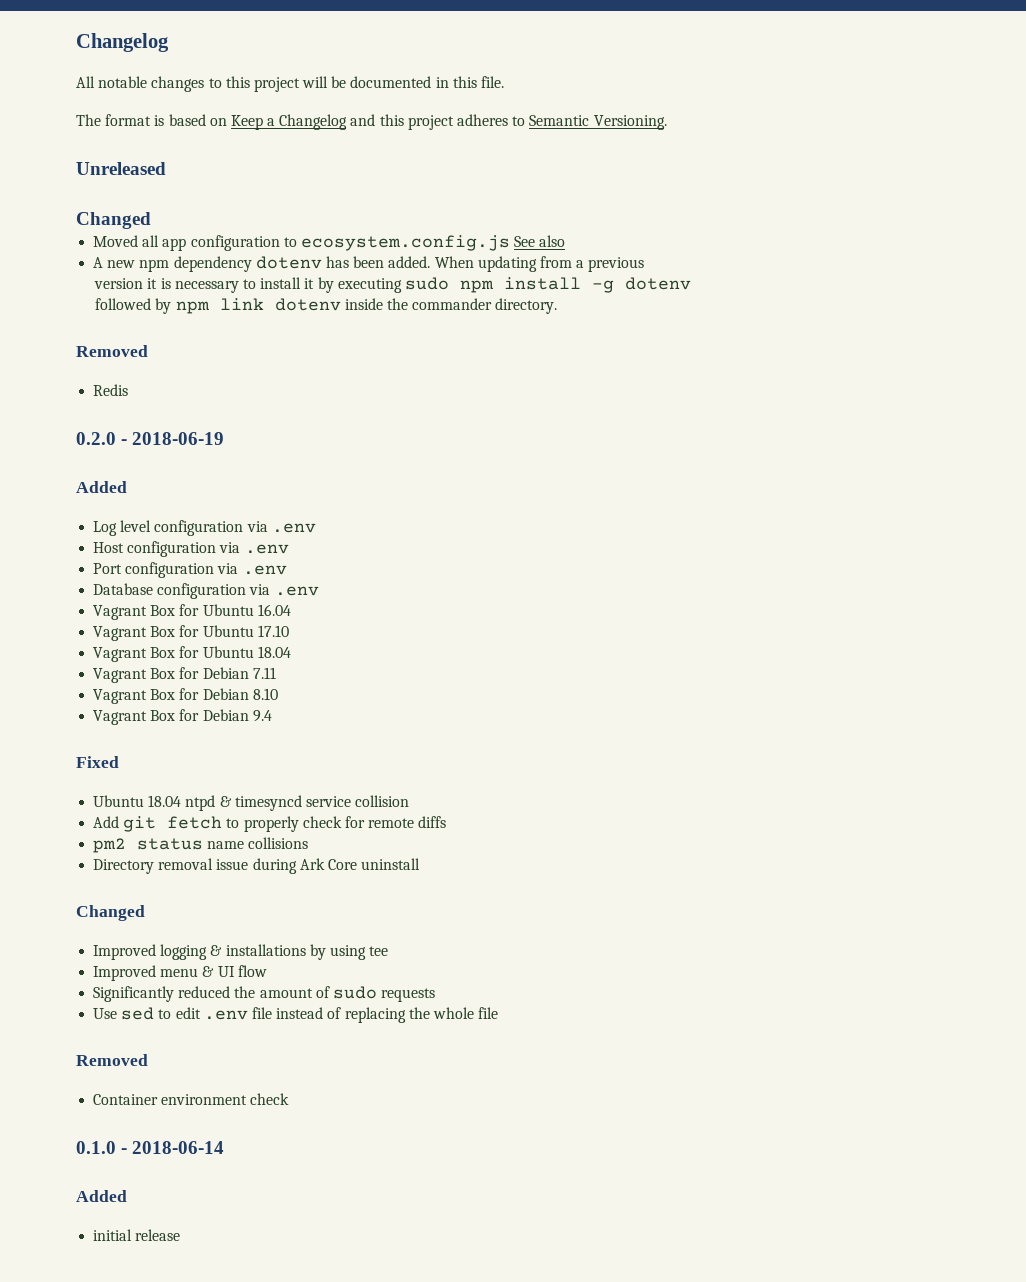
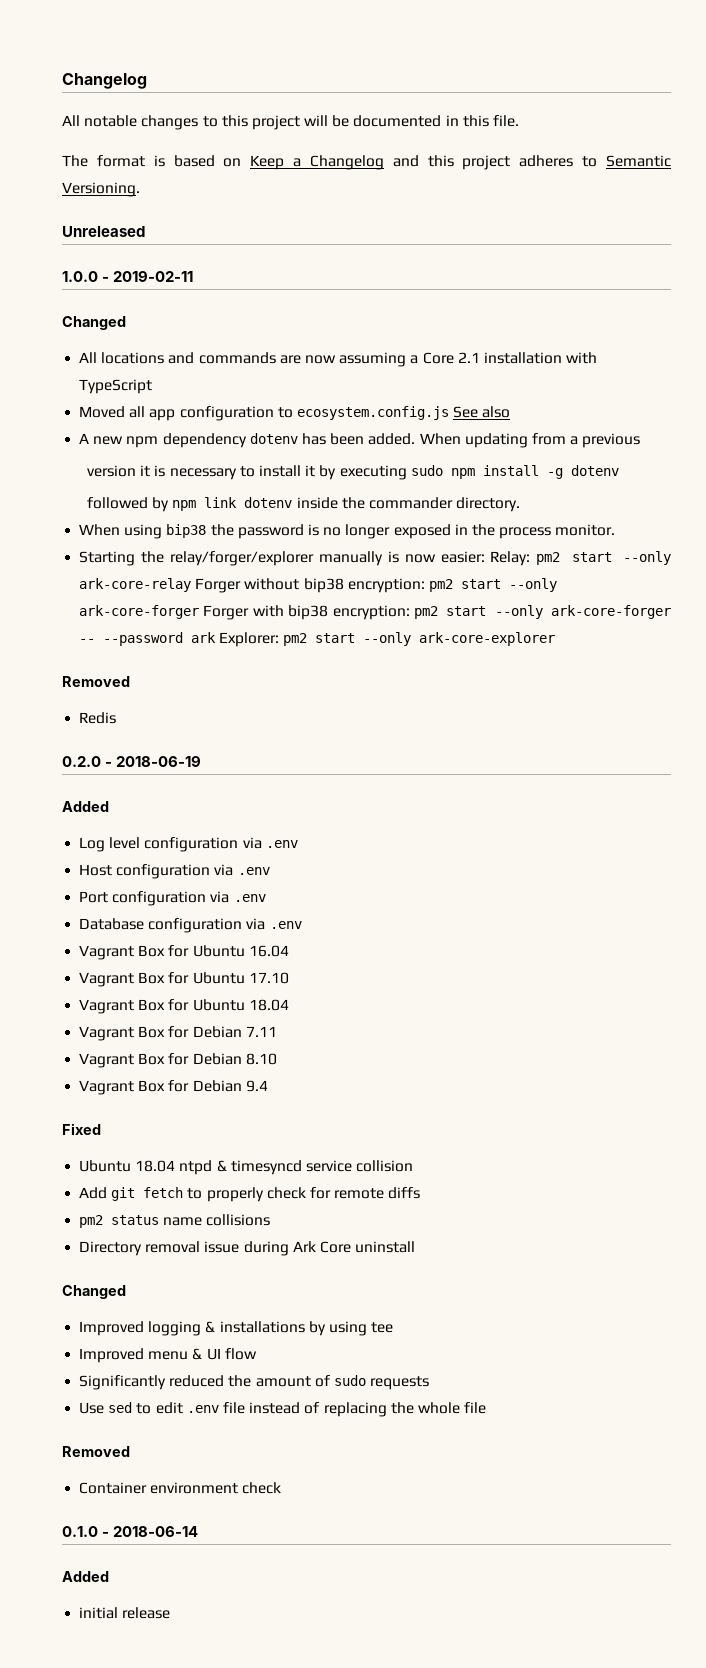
[76,212,151,229] Changed -> [62,271,194,282] [62,316,126,330] [79,352,598,367] [79,379,153,394] 1.0.0 - 2019-02-11 // Changed // All locations and commands are now assuming a Core 2.1 installation with TypeScript
(558, 306) none -> [79,524,616,539] [79,551,672,566] [79,578,557,593] [79,605,672,620] [79,632,556,647] // When using bip38 the password is no longer exposed in the process monitor. // Starting the relay/forger/explorer manually is now easier: Relay: pm2 start --only ark-core-relay Forger without bip38 encryption: pm2 start --only ark-core-forger Forger with bip38 encryption: pm2 start --only ark-core-forger -- --password ark Explorer: pm2 start --only ark-core-explorer

